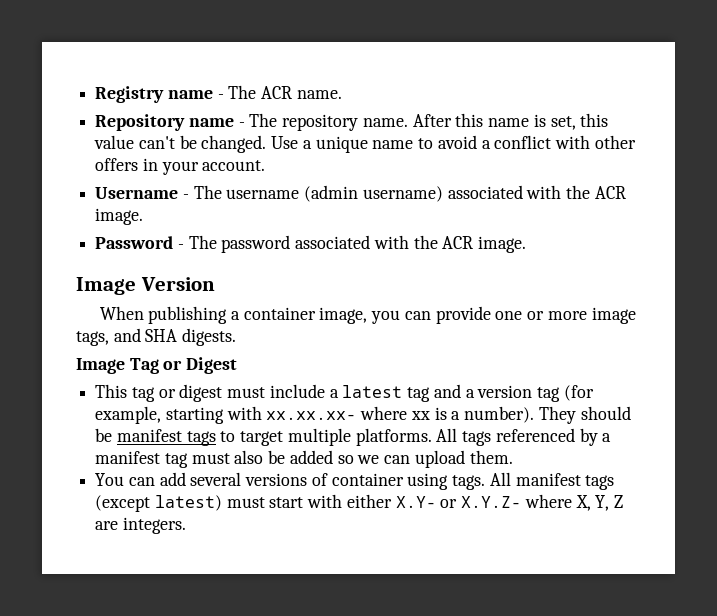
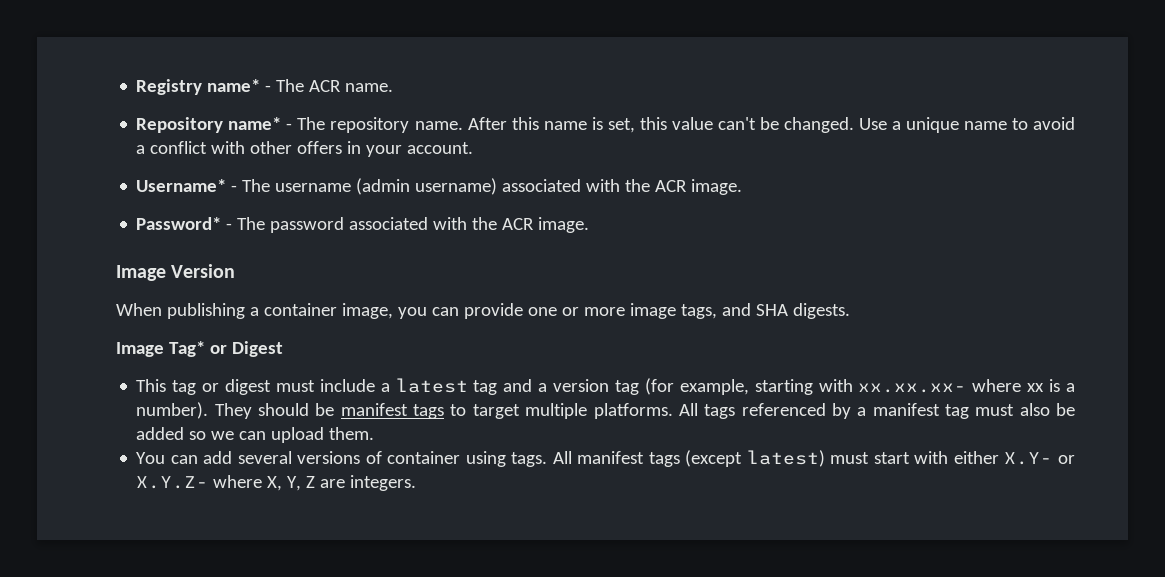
[167,90,213,99] name -> [207,79,261,92] name*
[188,118,234,127] name -> [228,117,282,130] name*
[95,187,179,199] Username -> [136,179,227,192] Username*
[95,236,174,249] Password -> [136,217,222,230] Password*
[129,358,159,374] Tag -> [168,341,205,357] Tag*

